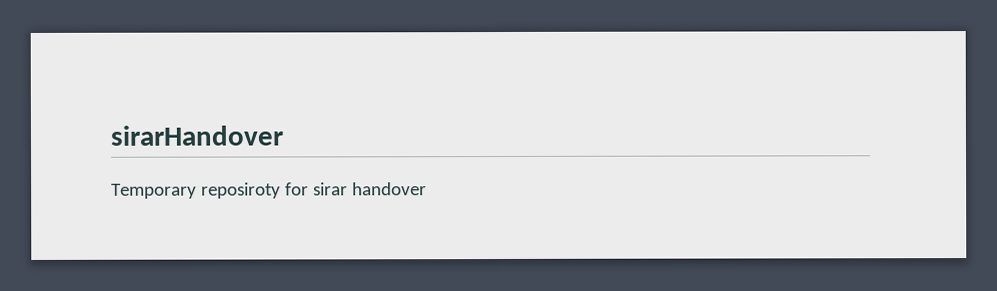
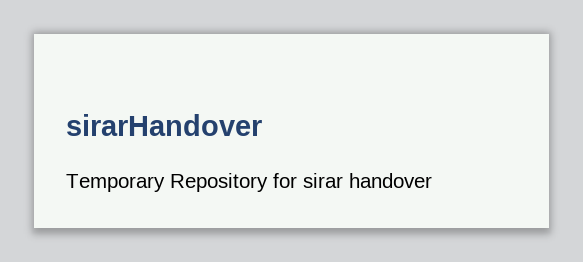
[200,182,281,199] reposiroty -> [170,173,268,192] Repository

